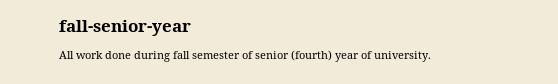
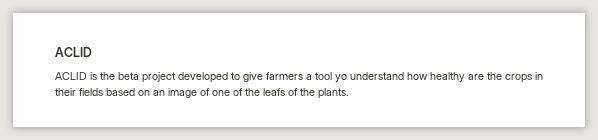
[59,20,191,36] [59,50,431,62] fall-senior-year // All work done during fall semester of senior (fourth) year of university. -> [55,47,92,57] [55,72,543,83] [55,88,348,99] ACLID // ACLID is the beta project developed to give farmers a tool yo understand how healthy are the crops in their fields based on an image of one of the leafs of the plants.

